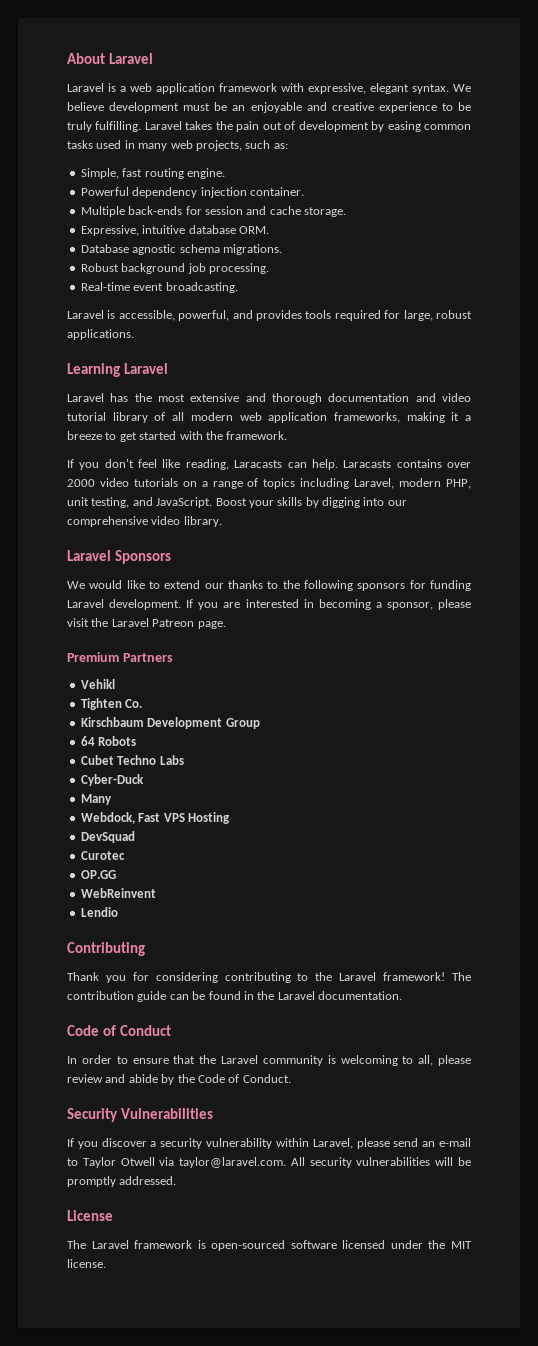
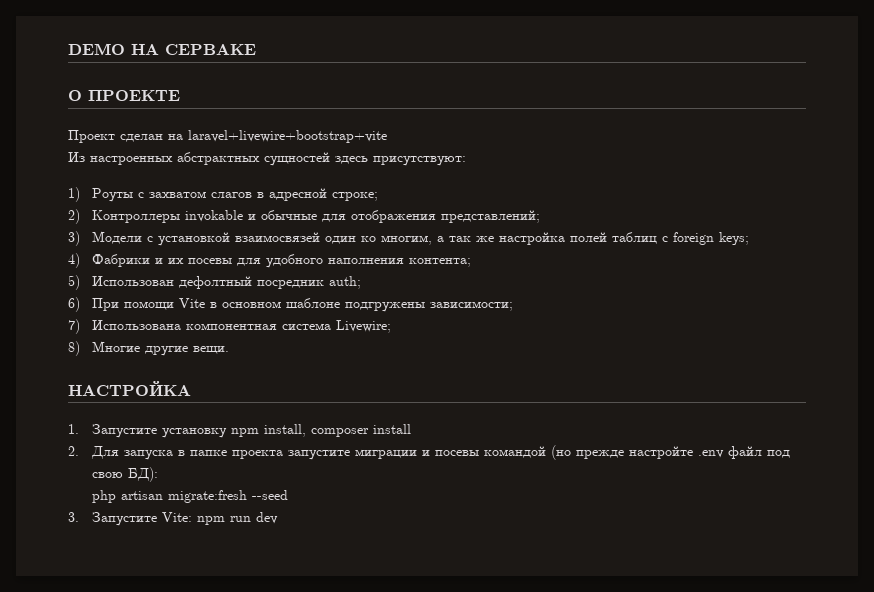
[67,53,153,64] [67,83,471,94] [67,102,472,113] [67,121,472,132] [67,140,288,151] [80,168,225,179] [80,187,304,198] [80,206,346,217] [80,225,269,236] [80,244,282,255] [80,263,269,274] [80,282,238,293] [67,310,472,321] [67,329,134,340] [67,363,168,377] [67,393,471,404] [67,412,471,423] [67,431,288,442] [67,459,472,470] [67,478,472,489] [67,497,407,508] [67,516,222,527] [67,550,171,564] [67,580,471,591] [67,599,471,610] [67,618,226,629] [67,652,173,662] [80,679,115,689] [80,698,143,710] [80,717,260,729] [80,736,137,746] [80,755,184,765] [80,774,144,786] [80,794,112,805] [80,812,230,824] [80,831,135,843] [80,851,125,860] [80,870,116,879] [80,888,156,898] [80,907,118,917] [67,942,145,956] [67,972,472,983] [67,991,402,1002] [67,1025,171,1036] [67,1055,471,1066] [67,1074,291,1085] [67,1108,213,1122] [67,1138,471,1149] [67,1157,471,1168] [67,1176,177,1187] [67,1210,113,1221] [67,1240,472,1251] [67,1259,106,1268] About Laravel // Laravel is a web application framework with expressive, elegant syntax. We believe development must be an enjoyable and creative experience to be truly fulfilling. Laravel takes the pain out of development by easing common tasks used in many web projects, such as: // Simple, fast routing engine. // Powerful dependency injection container. // Multiple back-ends for session and cache storage. // Expressive, intuitive database ORM. // Database agnostic schema migrations. // Robust background job processing. // Real-time event broadcasting. // Laravel is accessible, powerful, and provides tools required for large, robust applications. // Learning Laravel // Laravel has the most extensive and thorough documentation and video tutorial library of all modern web application frameworks, making it a breeze to get started with the framework. // If you don't feel like reading, Laracasts can help. Laracasts contains over 2000 video tutorials on a range of topics including Laravel, modern PHP, unit testing, and JavaScript. Boost your skills by digging into our comprehensive video library. // Laravel Sponsors // We would like to extend our thanks to the following sponsors for funding Laravel development. If you are interested in becoming a sponsor, please visit the Laravel Patreon page. // Premium Partners // Vehikl // Tighten Co. // Kirschbaum Development Group // 64 Robots // Cubet Techno Labs // Cyber-Duck // Many // Webdock, Fast VPS Hosting // DevSquad // Curotec // OP.GG // WebReinvent // Lendio // Contributing // Thank you for considering contributing to the Laravel framework! The contribution guide can be found in the Laravel documentation. // Code of Conduct // In order to ensure that the Laravel community is welcoming to all, please review and abide by the Code of Conduct. // Security Vulnerabilities // If you discover a security vulnerability within Laravel, please send an e-mail to Taylor Otwell via taylor@laravel.com. All security vulnerabilities will be promptly addressed. // License // The Laravel framework is open-sourced software licensed under the MIT license. -> [68,43,256,55] [68,90,180,102] [68,130,387,143] [68,152,466,166] [68,187,379,202] [68,209,541,224] [68,231,750,246] [68,253,472,268] [68,275,362,290] [68,297,514,312] [68,319,392,334] [68,341,230,356] [68,381,191,397] [68,424,412,438] [68,445,791,460] [92,467,159,482] [92,490,289,503] [68,512,279,526] DEMO НА СЕРВАКЕ // О ПРОЕКТЕ // Проект сделан на laravel+livewire+bootstrap+vite // Из настроенных абстрактных сущностей здесь присутствуют: // 1) Роуты c захватом слагов в адресной строке; // 2) Контроллеры invokable и обычные для отображения представлений; // 3) Модели с установкой взаимосвязей один ко многим, а так же настройка полей таблиц c foreign keys; // 4) Фабрики и их посевы для удобного наполнения контента; // 5) Использован дефолтный посредник auth; // 6) При помощи Vite в основном шаблоне подгружены зависимости; // 7) Использована компонентная система Livewire; // 8) Многие другие вещи. // НАСТРОЙКА // 1. Запустите установку npm install, composer install // 2. Для запуска в папке проекта запустите миграции и посевы командой (но прежде настройте .env файл под свою БД): // php artisan migrate:fresh --seed // 3. Запустите Vite: npm run dev

